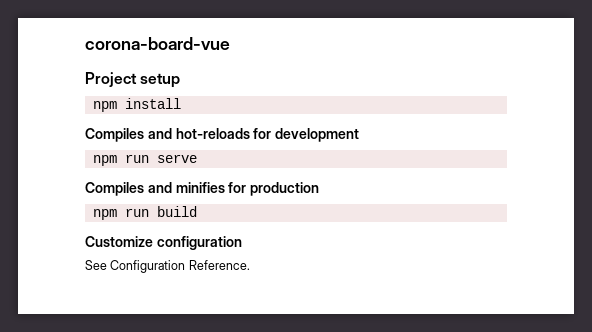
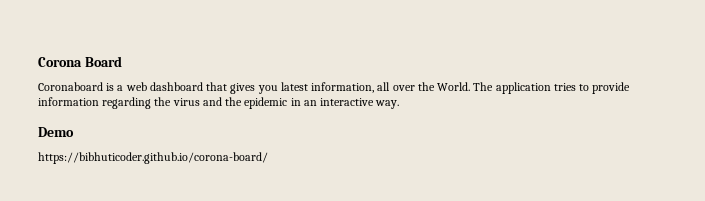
[85,37,230,50] [85,72,181,88] [92,98,181,112] [85,128,360,142] [92,154,197,166] [85,182,320,196] [92,206,197,220] [85,236,242,250] [85,260,250,273] corona-board-vue // Project setup // npm install // Compiles and hot-reloads for development // npm run serve // Compiles and minifies for production // npm run build // Customize configuration // See Configuration Reference. -> [38,56,122,67] [38,82,631,94] [38,97,400,109] [38,127,74,137] [38,152,268,164] Corona Board // Coronaboard is a web dashboard that gives you latest information, all over the World. The application tries to provide information regarding the virus and the epidemic in an interactive way. // Demo // https://bibhuticoder.github.io/corona-board/

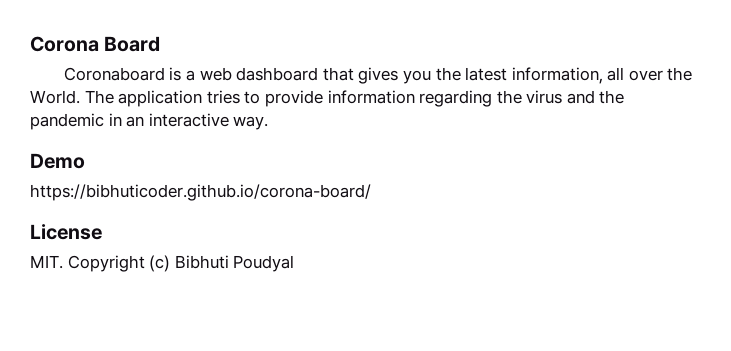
(278, 89) none -> [435,67,461,81] the
[244,97,288,109] epidemic -> [30,113,104,130] pandemic
(268, 158) none -> [30,224,102,240] [30,255,295,272] // License // MIT. Copyright (c) Bibhuti Poudyal

